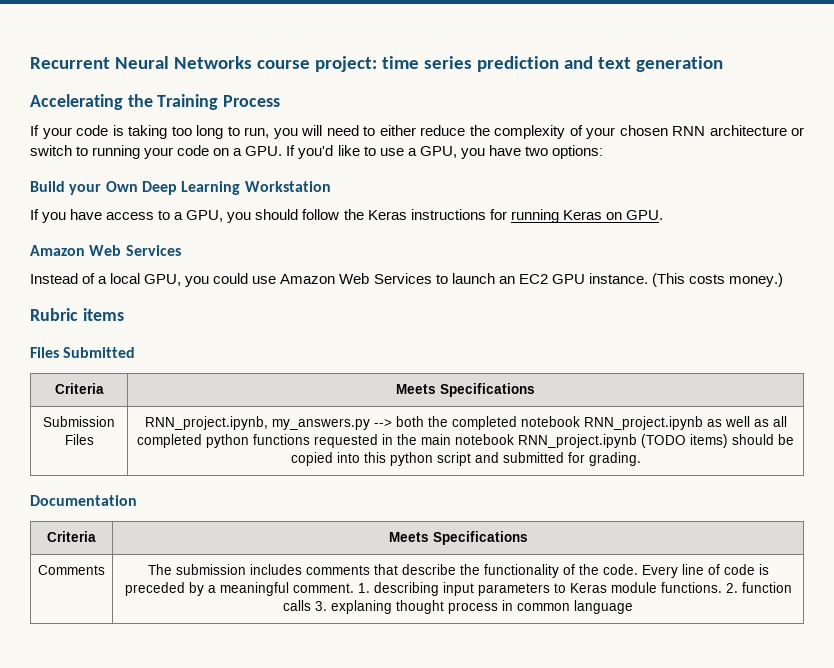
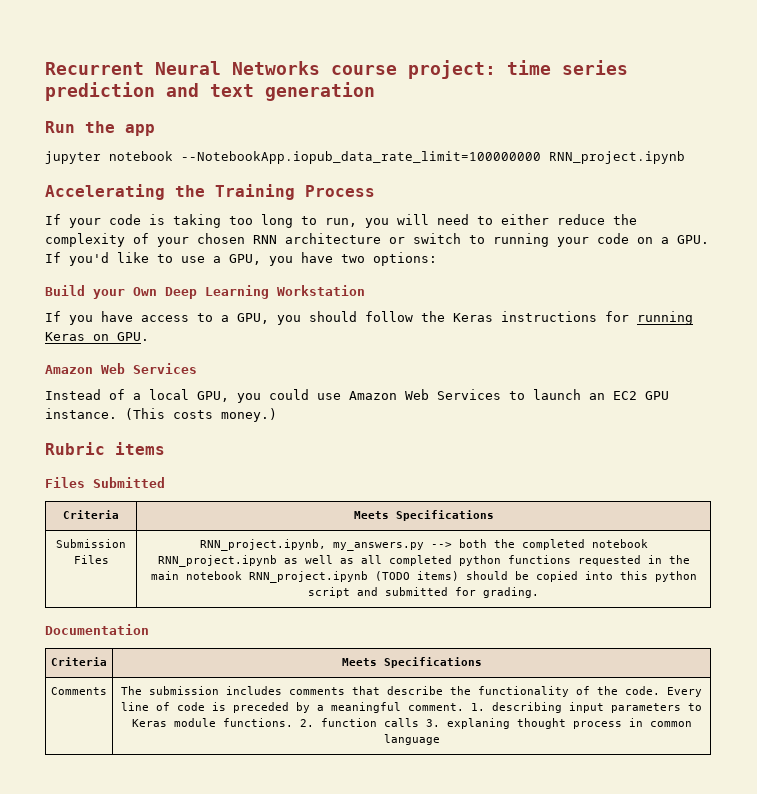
(723, 64) none -> [45,121,155,136] [45,151,685,164] // Run the app // jupyter notebook --NotebookApp.iopub_data_rate_limit=100000000 RNN_project.ipynb

